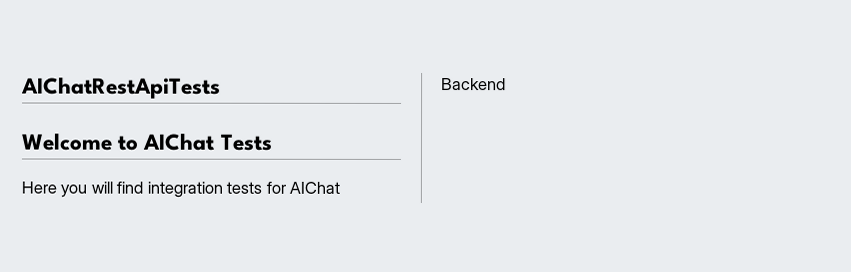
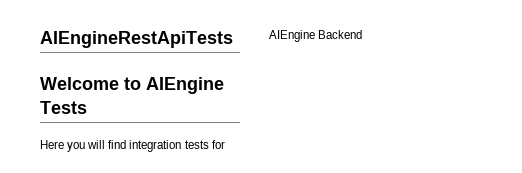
[21,77,221,99] AIChatRestApiTests -> [40,31,233,48] AIEngineRestApiTests
[142,133,216,151] AIChat -> [146,77,224,94] AIEngine
[289,181,341,194] AIChat -> [269,30,315,42] AIEngine

